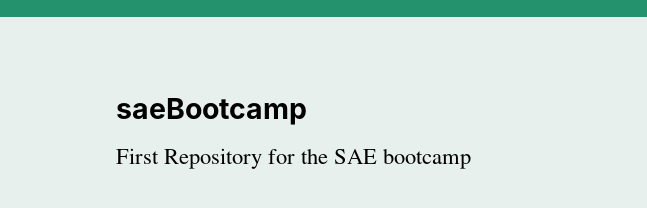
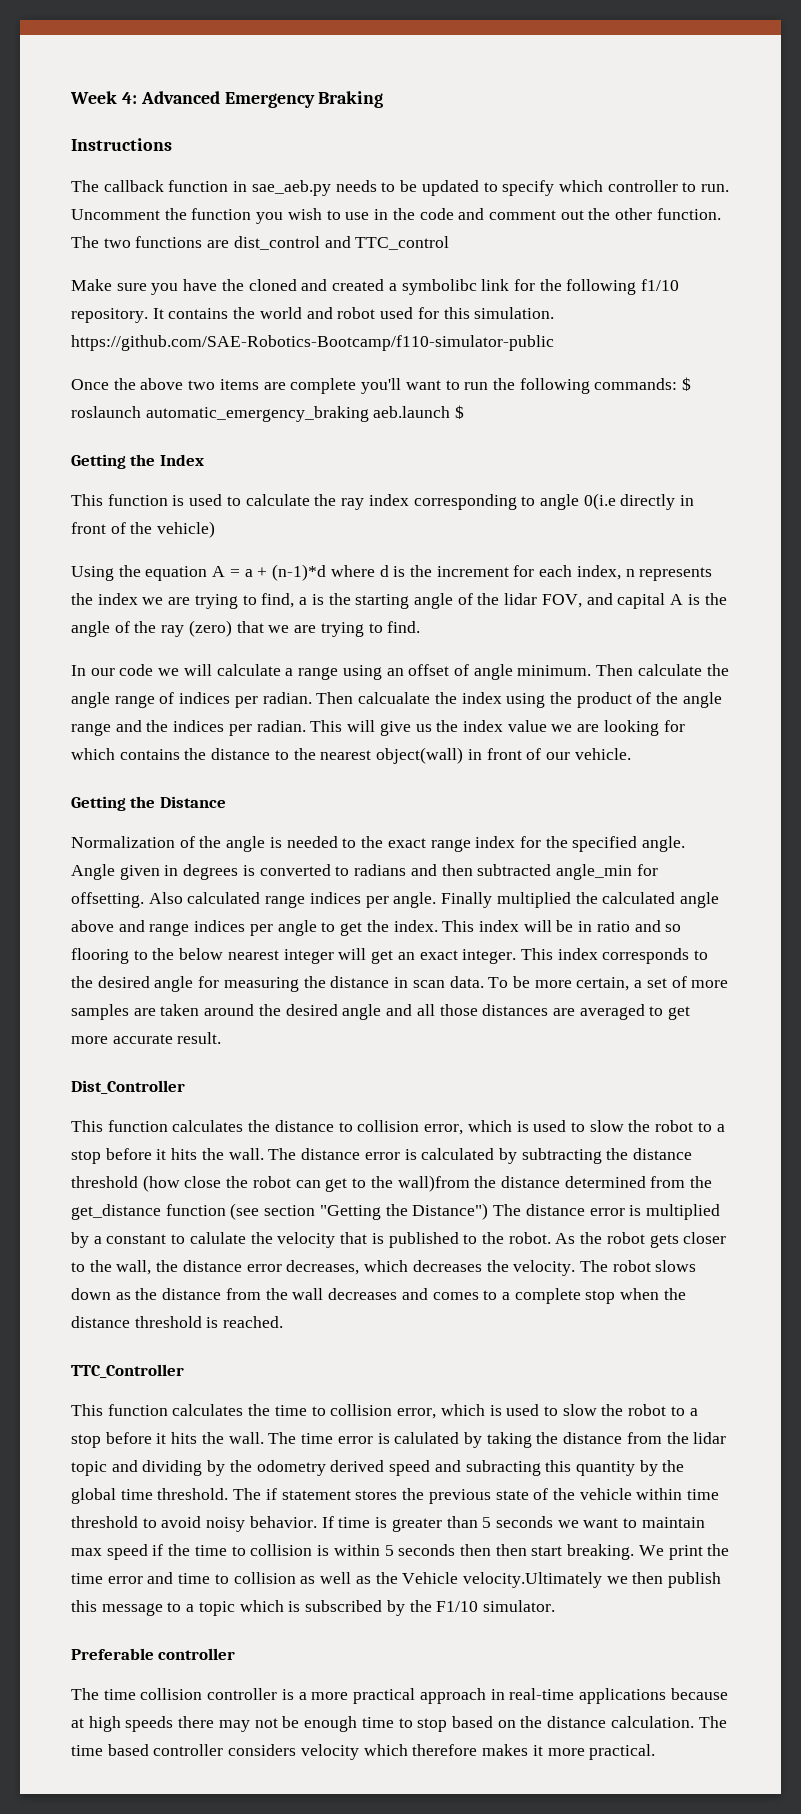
[116,98,307,125] [116,148,472,169] saeBootcamp // First Repository for the SAE bootcamp -> [70,91,384,108] [71,138,172,151] [71,180,730,196] [71,208,721,224] [71,236,450,250] [71,279,680,295] [71,307,555,323] [71,335,554,351] [71,377,692,394] [71,405,465,422] [71,454,204,469] [71,493,695,510] [71,521,216,538] [71,564,713,581] [71,593,727,609] [71,620,421,637] [71,664,729,680] [71,692,722,708] [71,720,685,736] [71,747,631,764] [71,796,226,811] [71,836,686,852] [71,864,658,880] [71,892,719,908] [71,920,682,936] [71,948,709,964] [71,976,729,992] [71,1004,691,1020] [71,1032,222,1044] [71,1080,185,1094] [71,1120,725,1135] [71,1148,693,1164] [71,1175,713,1192] [71,1203,720,1220] [71,1232,727,1248] [71,1260,697,1276] [71,1288,686,1304] [71,1316,284,1328] [71,1364,184,1378] [71,1404,698,1419] [71,1432,727,1448] [71,1460,685,1476] [71,1488,720,1504] [71,1516,705,1532] [71,1544,730,1560] [71,1572,722,1588] [71,1600,555,1616] [71,1648,236,1660] [71,1688,728,1704] [71,1716,727,1732] [71,1744,656,1760] Week 4: Advanced Emergency Braking // Instructions // The callback function in sae_aeb.py needs to be updated to specify which controller to run. Uncomment the function you wish to use in the code and comment out the other function. The two functions are dist_control and TTC_control // Make sure you have the cloned and created a symbolibc link for the following f1/10 repository. It contains the world and robot used for this simulation. https://github.com/SAE-Robotics-Bootcamp/f110-simulator-public // Once the above two items are complete you'll want to run the following commands: $ roslaunch automatic_emergency_braking aeb.launch $ // Getting the Index // This function is used to calculate the ray index corresponding to angle 0(i.e directly in front of the vehicle) // Using the equation A = a + (n-1)*d where d is the increment for each index, n represents the index we are trying to find, a is the starting angle of the lidar FOV, and capital A is the angle of the ray (zero) that we are trying to find. // In our code we will calculate a range using an offset of angle minimum. Then calculate the angle range of indices per radian. Then calcualate the index using the product of the angle range and the indices per radian. This will give us the index value we are looking for which contains the distance to the nearest object(wall) in front of our vehicle. // Getting the Distance // Normalization of the angle is needed to the exact range index for the specified angle. Angle given in degrees is converted to radians and then subtracted angle_min for offsetting. Also calculated range indices per angle. Finally multiplied the calculated angle above and range indices per angle to get the index. This index will be in ratio and so flooring to the below nearest integer will get an exact integer. This index corresponds to the desired angle for measuring the distance in scan data. To be more certain, a set of more samples are taken around the desired angle and all those distances are averaged to get more accurate result. // Dist_Controller // This function calculates the distance to collision error, which is used to slow the robot to a stop before it hits the wall. The distance error is calculated by subtracting the distance threshold (how close the robot can get to the wall)from the distance determined from the get_distance function (see section "Getting the Distance") The distance error is multiplied by a constant to calulate the velocity that is published to the robot. As the robot gets closer to the wall, the distance error decreases, which decreases the velocity. The robot slows down as the distance from the wall decreases and comes to a complete stop when the distance threshold is reached. // TTC_Controller // This function calculates the time to collision error, which is used to slow the robot to a stop before it hits the wall. The time error is calulated by taking the distance from the lidar topic and dividing by the odometry derived speed and subracting this quantity by the global time threshold. The if statement stores the previous state of the vehicle within time threshold to avoid noisy behavior. If time is greater than 5 seconds we want to maintain max speed if the time to collision is within 5 seconds then then start breaking. We print the time error and time to collision as well as the Vehicle velocity.Ultimately we then publish this message to a topic which is subscribed by the F1/10 simulator. // Preferable controller // The time collision controller is a more practical approach in real-time applications because at high speeds there may not be enough time to stop based on the distance calculation. The time based controller considers velocity which therefore makes it more practical.

